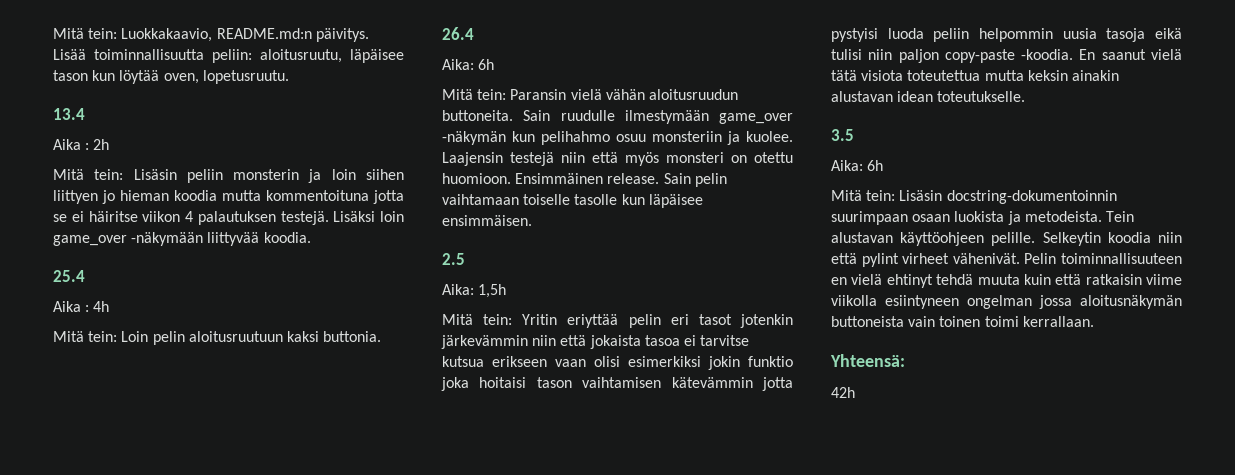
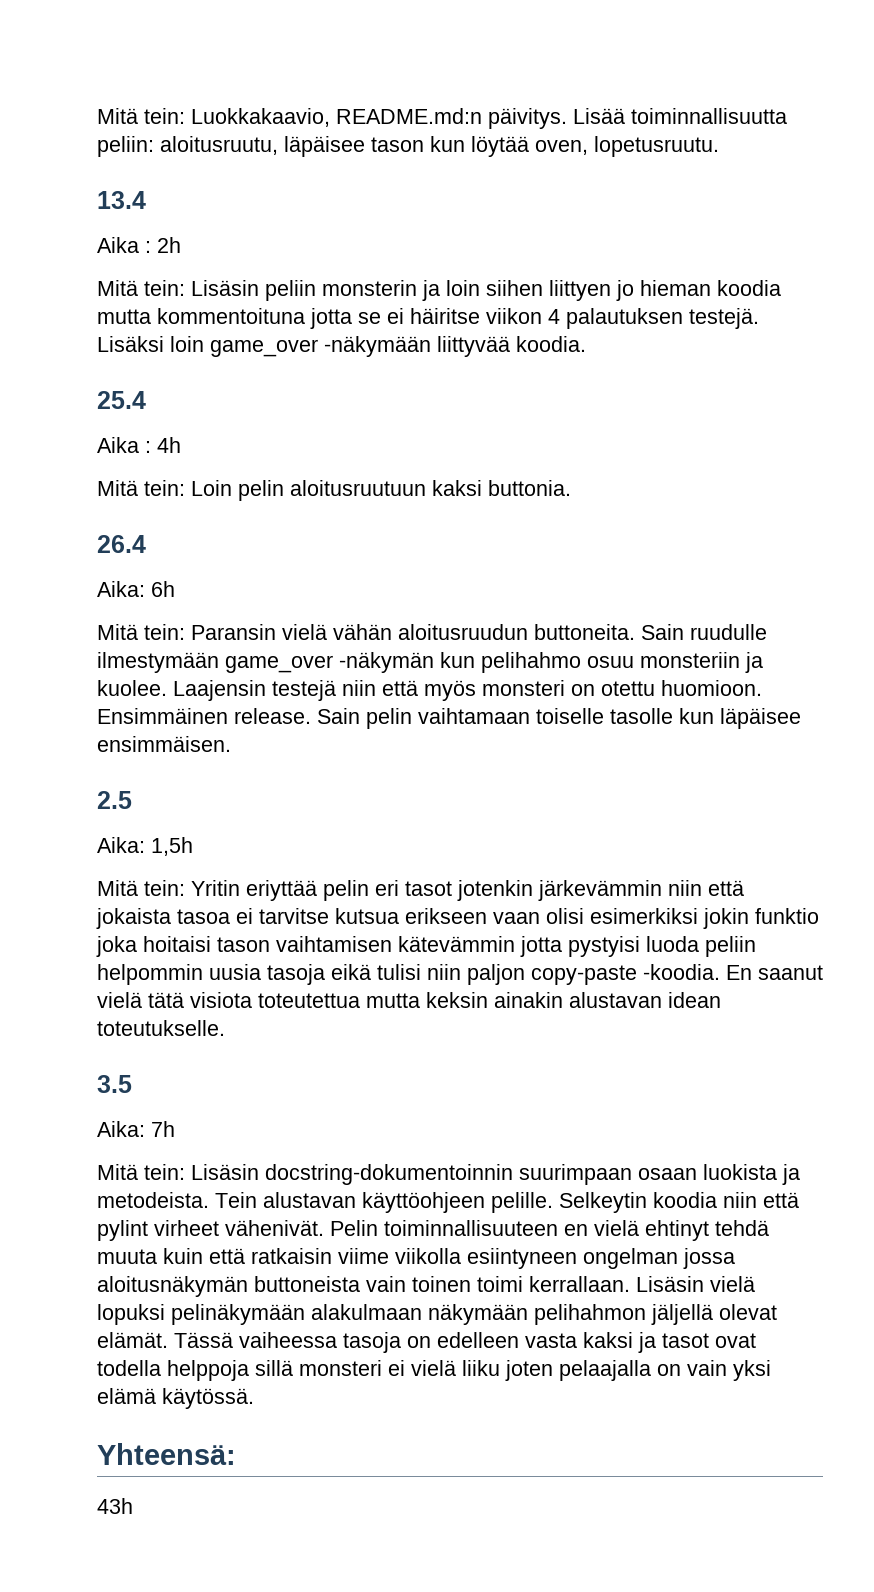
[867,160,884,171] 6h -> [151,1121,175,1137] 7h
(1094, 321) none -> [636,1276,755,1292] [97,1304,777,1325] [97,1332,756,1353] [97,1360,771,1381] [97,1388,254,1409] Lisäsin vielä lopuksi pelinäkymään alakulmaan näkymään pelihahmon jäljellä olevat elämät. Tässä vaiheessa tasoja on edelleen vasta kaksi ja tasot ovat todella helppoja sillä monsteri ei vielä liiku joten pelaajalla on vain yksi elämä käytössä.
[831,387,855,398] 42h -> [97,1498,133,1514] 43h

